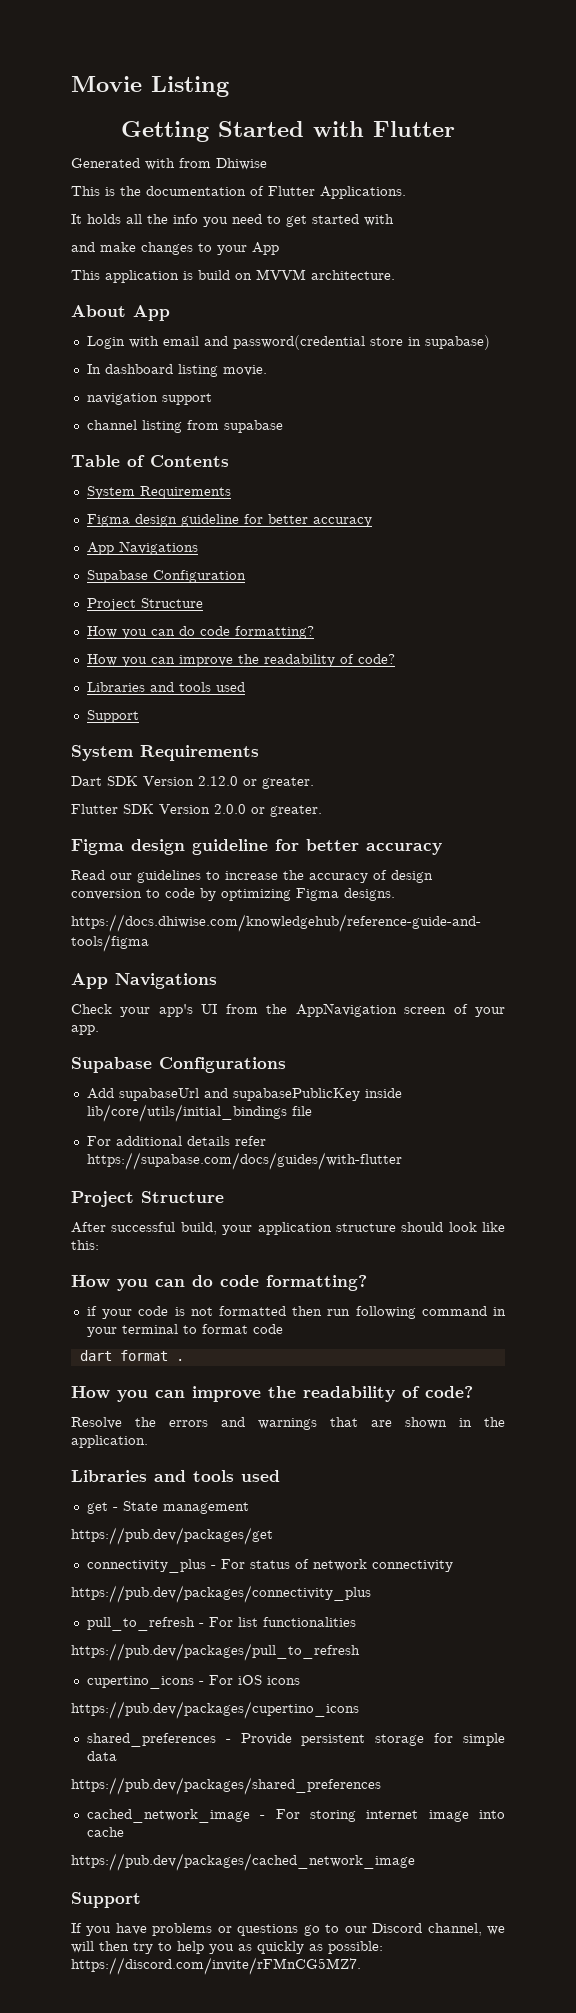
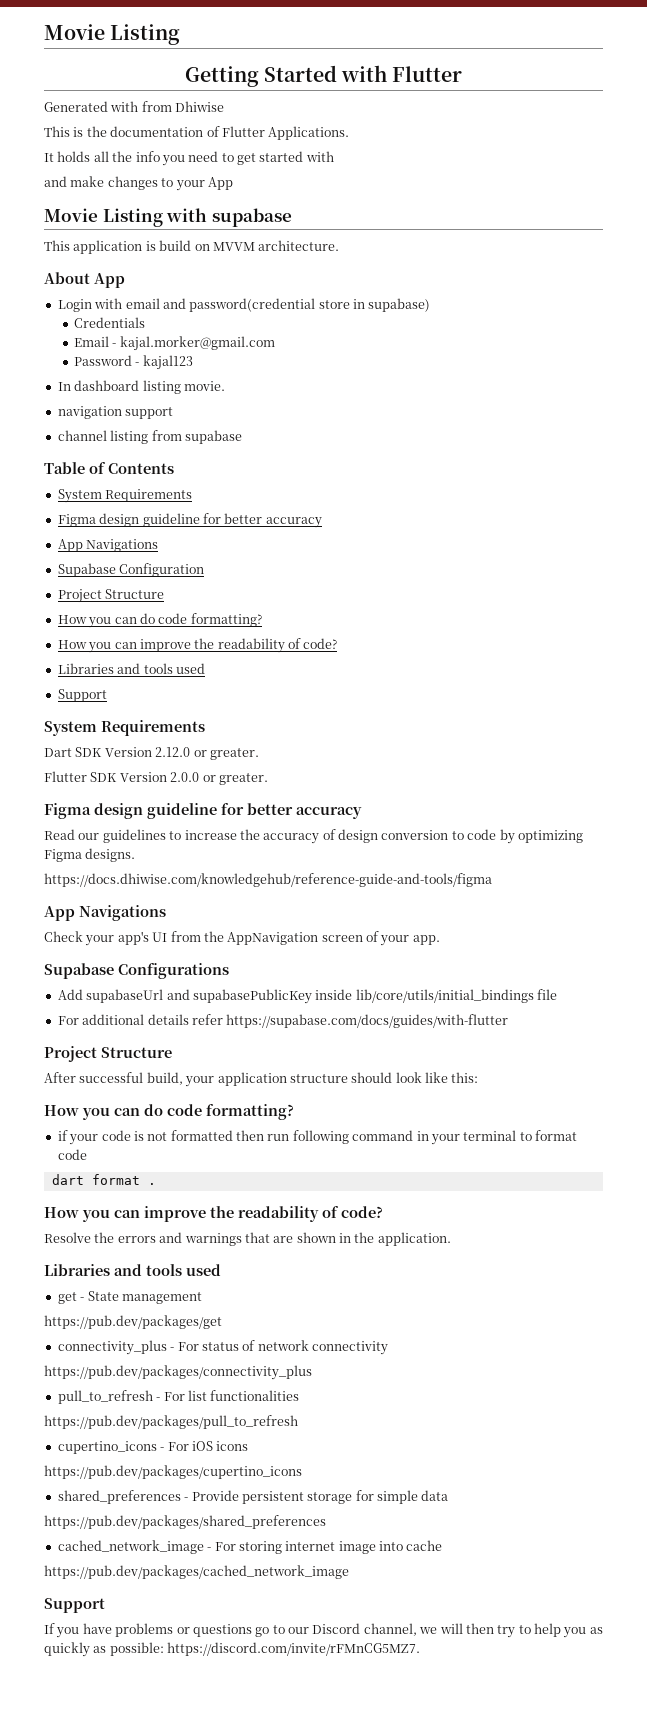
(279, 248) none -> [44,208,292,227] // Movie Listing with supabase
(490, 342) none -> [74,317,146,328] [74,336,275,351] [74,355,193,370] // Credentials // Email - kajal.morker@gmail.com // Password - kajal123

